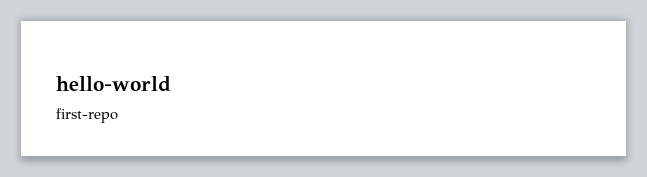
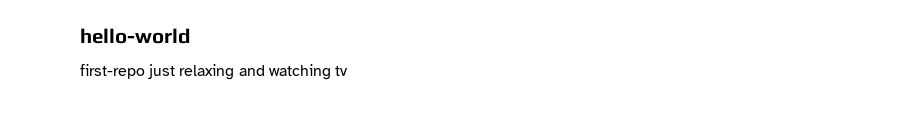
(118, 115) none -> [148,64,348,80] just relaxing and watching tv

